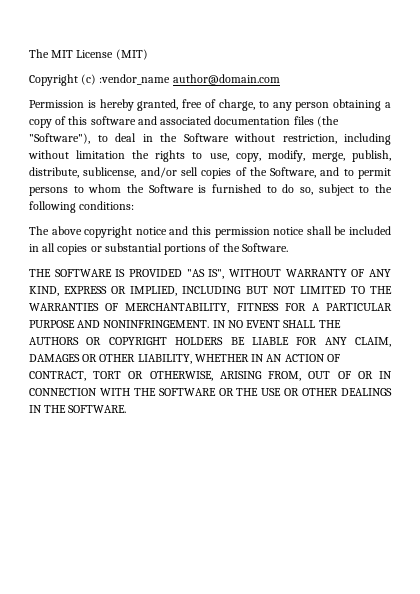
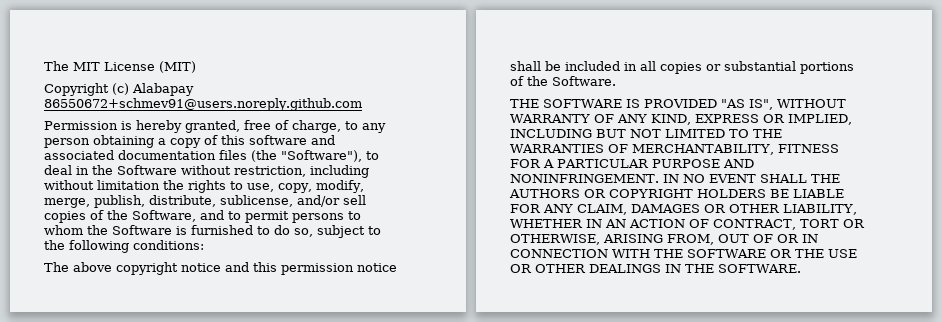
[99,74,280,85] :vendor_name author@domain.com -> [132,83,194,96] [44,98,362,111] Alabapay 86550672+schmev91@users.noreply.github.com

